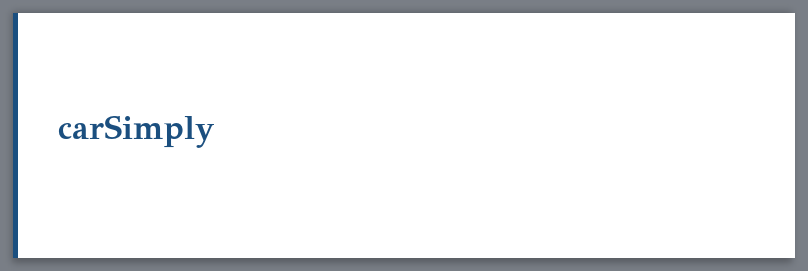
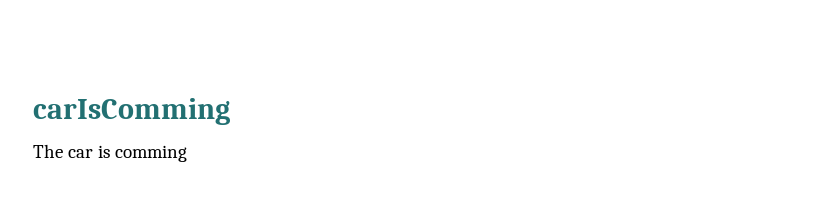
[58,115,214,148] carSimply -> [33,98,230,125] [33,144,188,162] carIsComming // The car is comming

